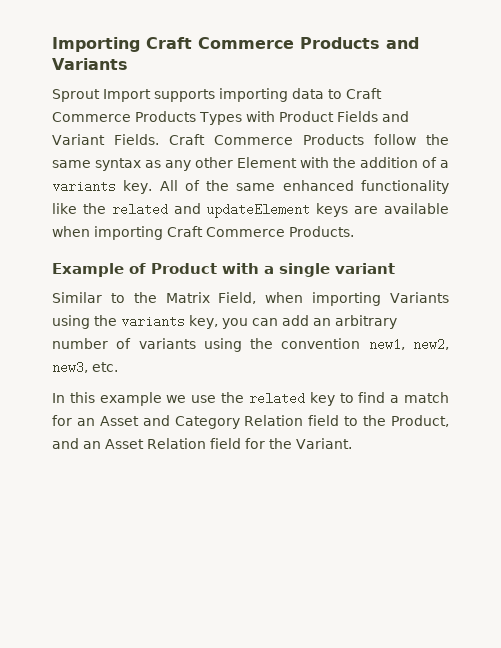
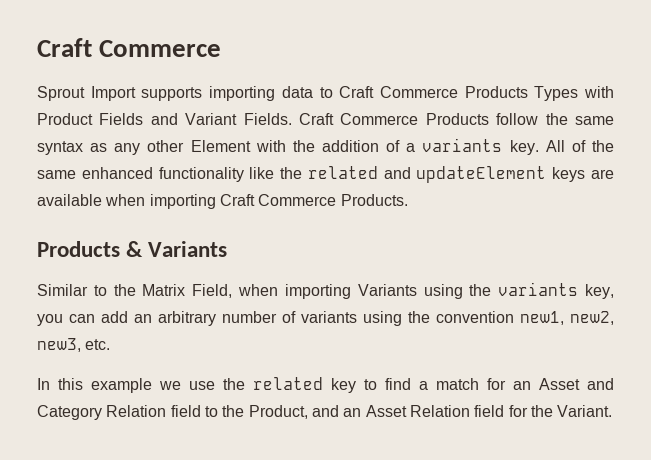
[52,37,419,52] [52,58,128,70] Importing Craft Commerce Products and Variants -> [37,38,222,57] Craft Commerce
[52,263,395,277] Example of Product with a single variant -> [37,241,228,257] Products & Variants

